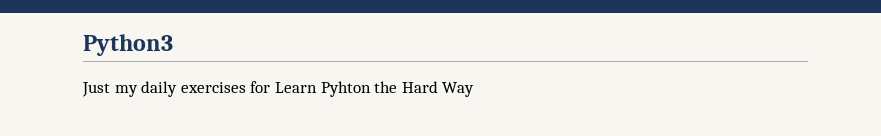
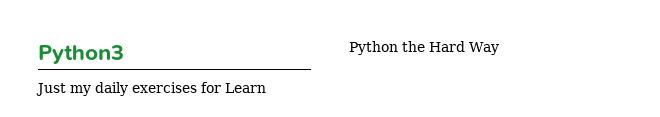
[320,81,371,97] Pyhton -> [349,41,398,55] Python

